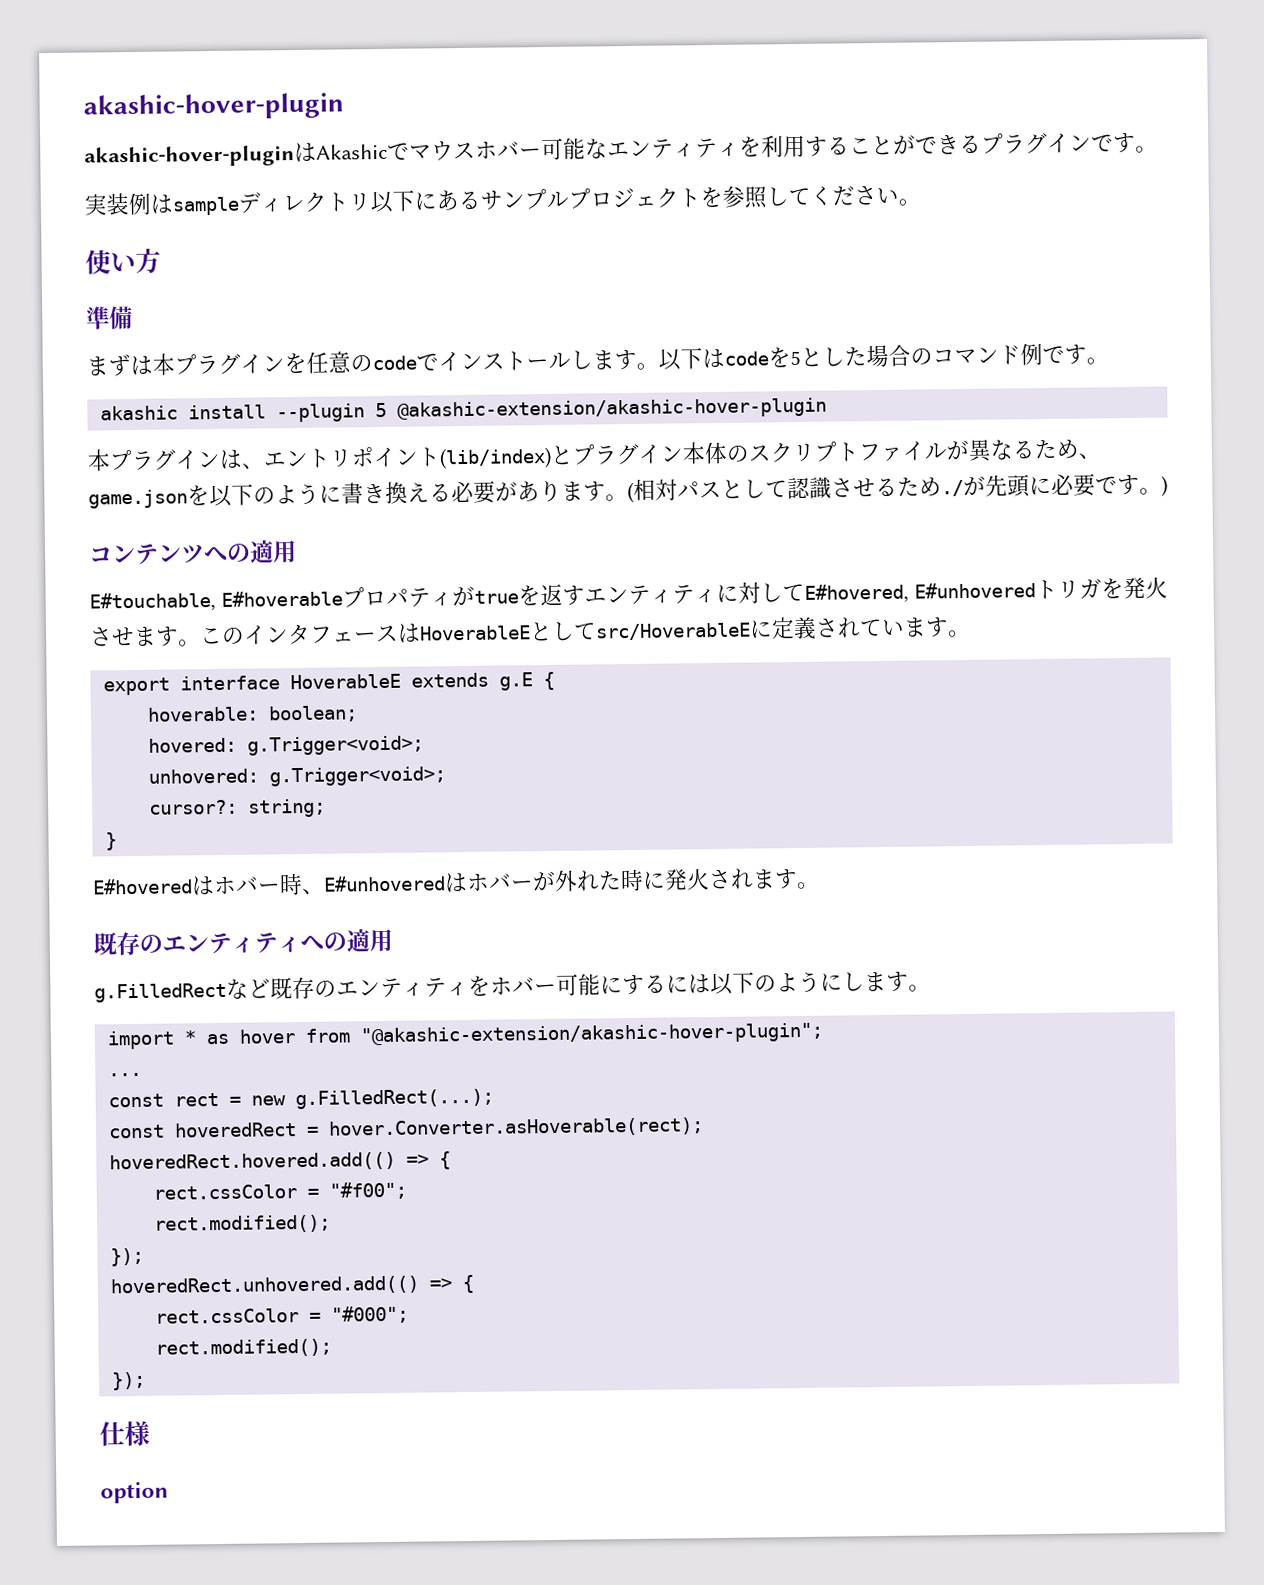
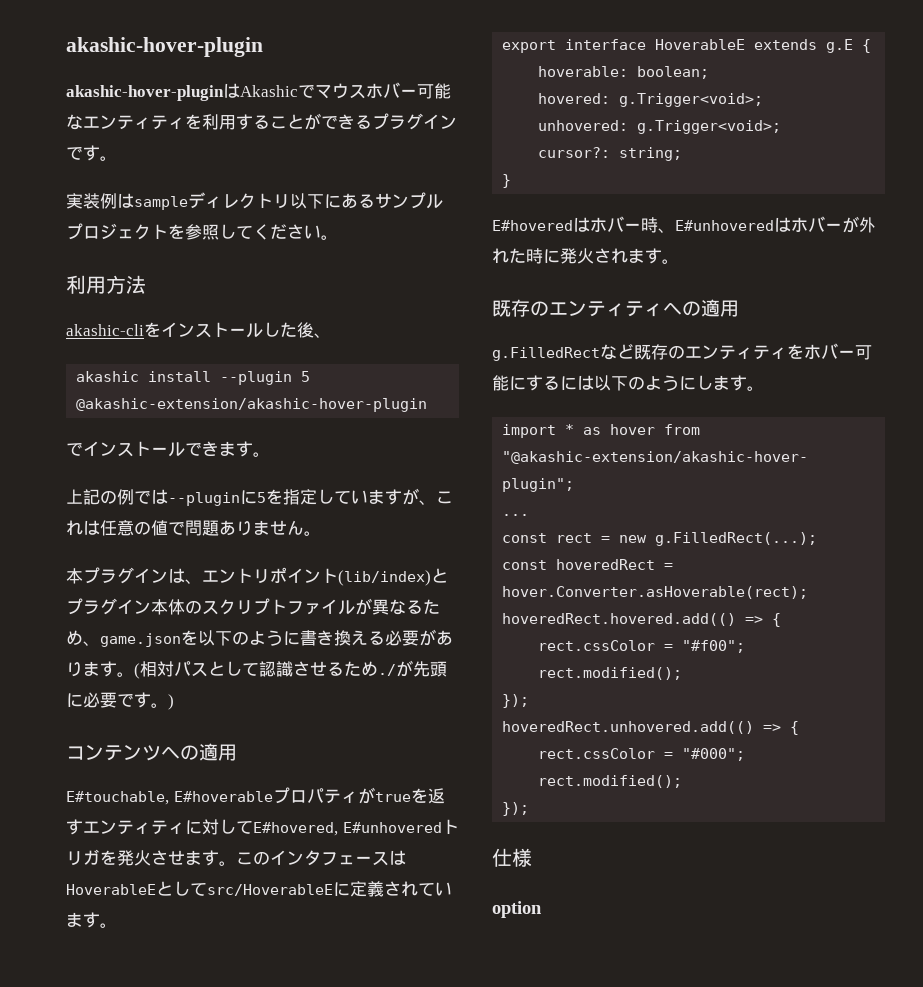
[85,249,136,275] 使い -> [66,275,106,294] 利用
[86,305,133,330] [86,351,417,377] // 準備 // まずは本プラグインを任意のcode -> [126,275,146,294] [66,322,331,338] [76,371,311,385] [76,398,428,412] 法 // akashic-cliをインストールした後、 // akashic install --plugin 5 @akashic-extension/akashic-hover-plugin //
[570,343,1109,371] [99,397,827,423] します。以下はcodeを5とした場合のコマンド例です。 // akashic install --plugin 5 @akashic-extension/akashic-hover-plugin -> [185,441,270,457] [66,488,453,506] [66,520,321,536] できます。 // 上記の例では--pluginに5を指定していますが、これは任意の値で問題ありません。

